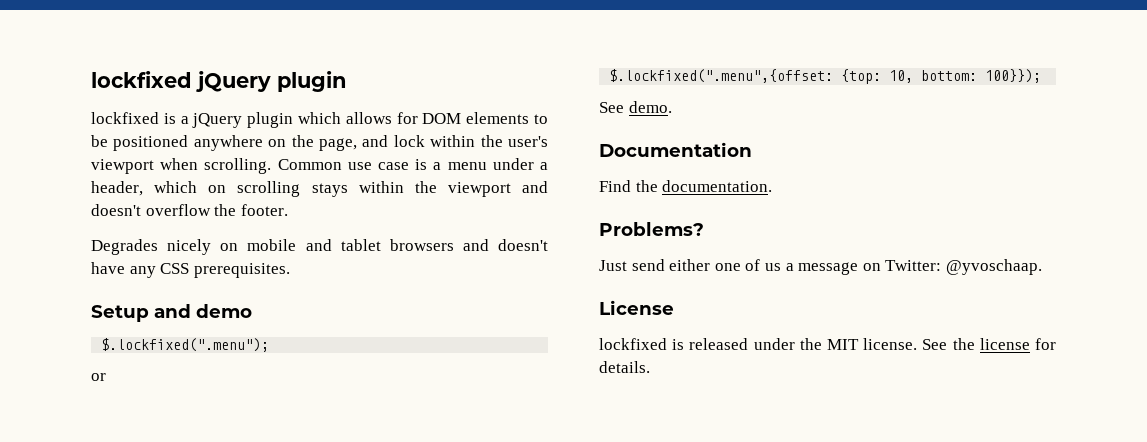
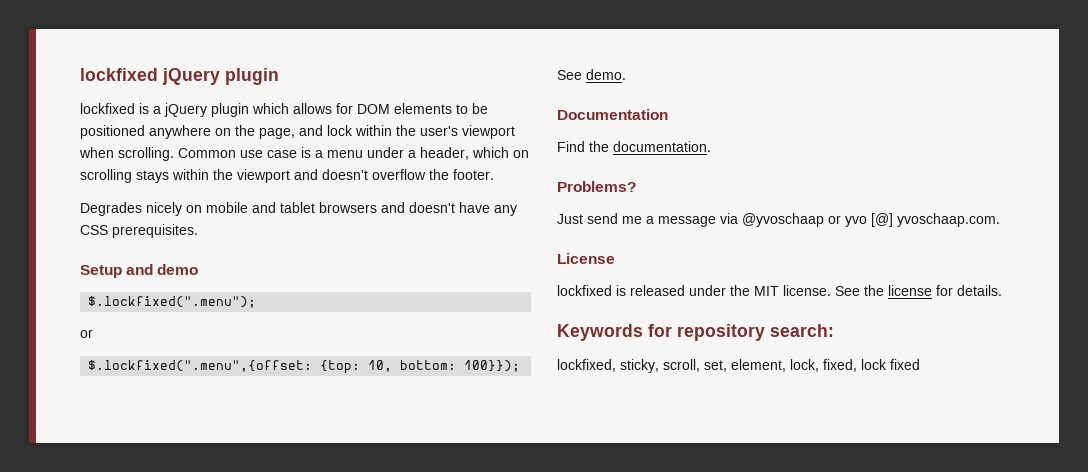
[669,259,1042,275] either one of us a message on Twitter: @yvoschaap. -> [622,213,1000,227] me a message via @yvoschaap or yvo [@] yvoschaap.com.
(650, 367) none -> [557,324,834,341] [557,359,920,373] // Keywords for repository search: // lockfixed, sticky, scroll, set, element, lock, fixed, lock fixed

